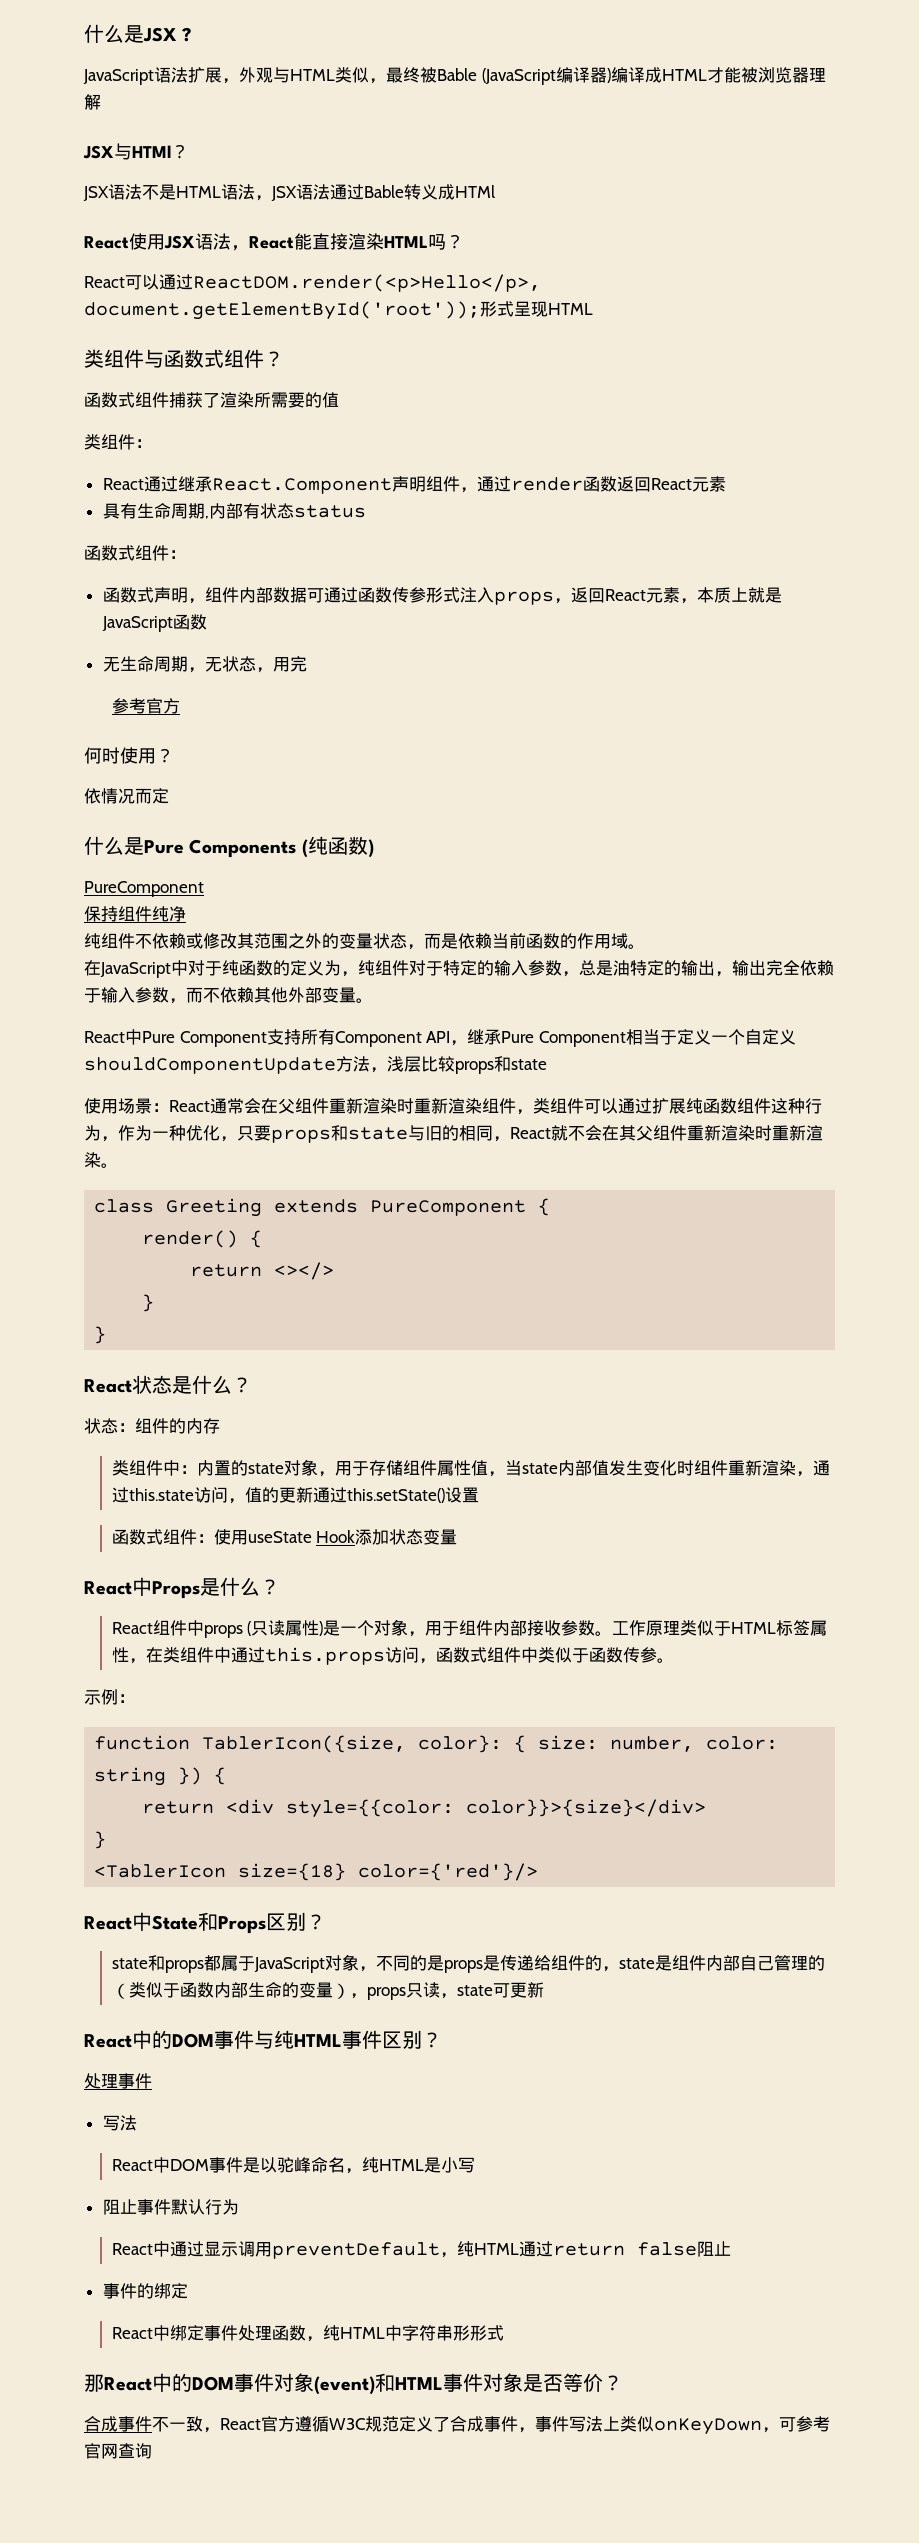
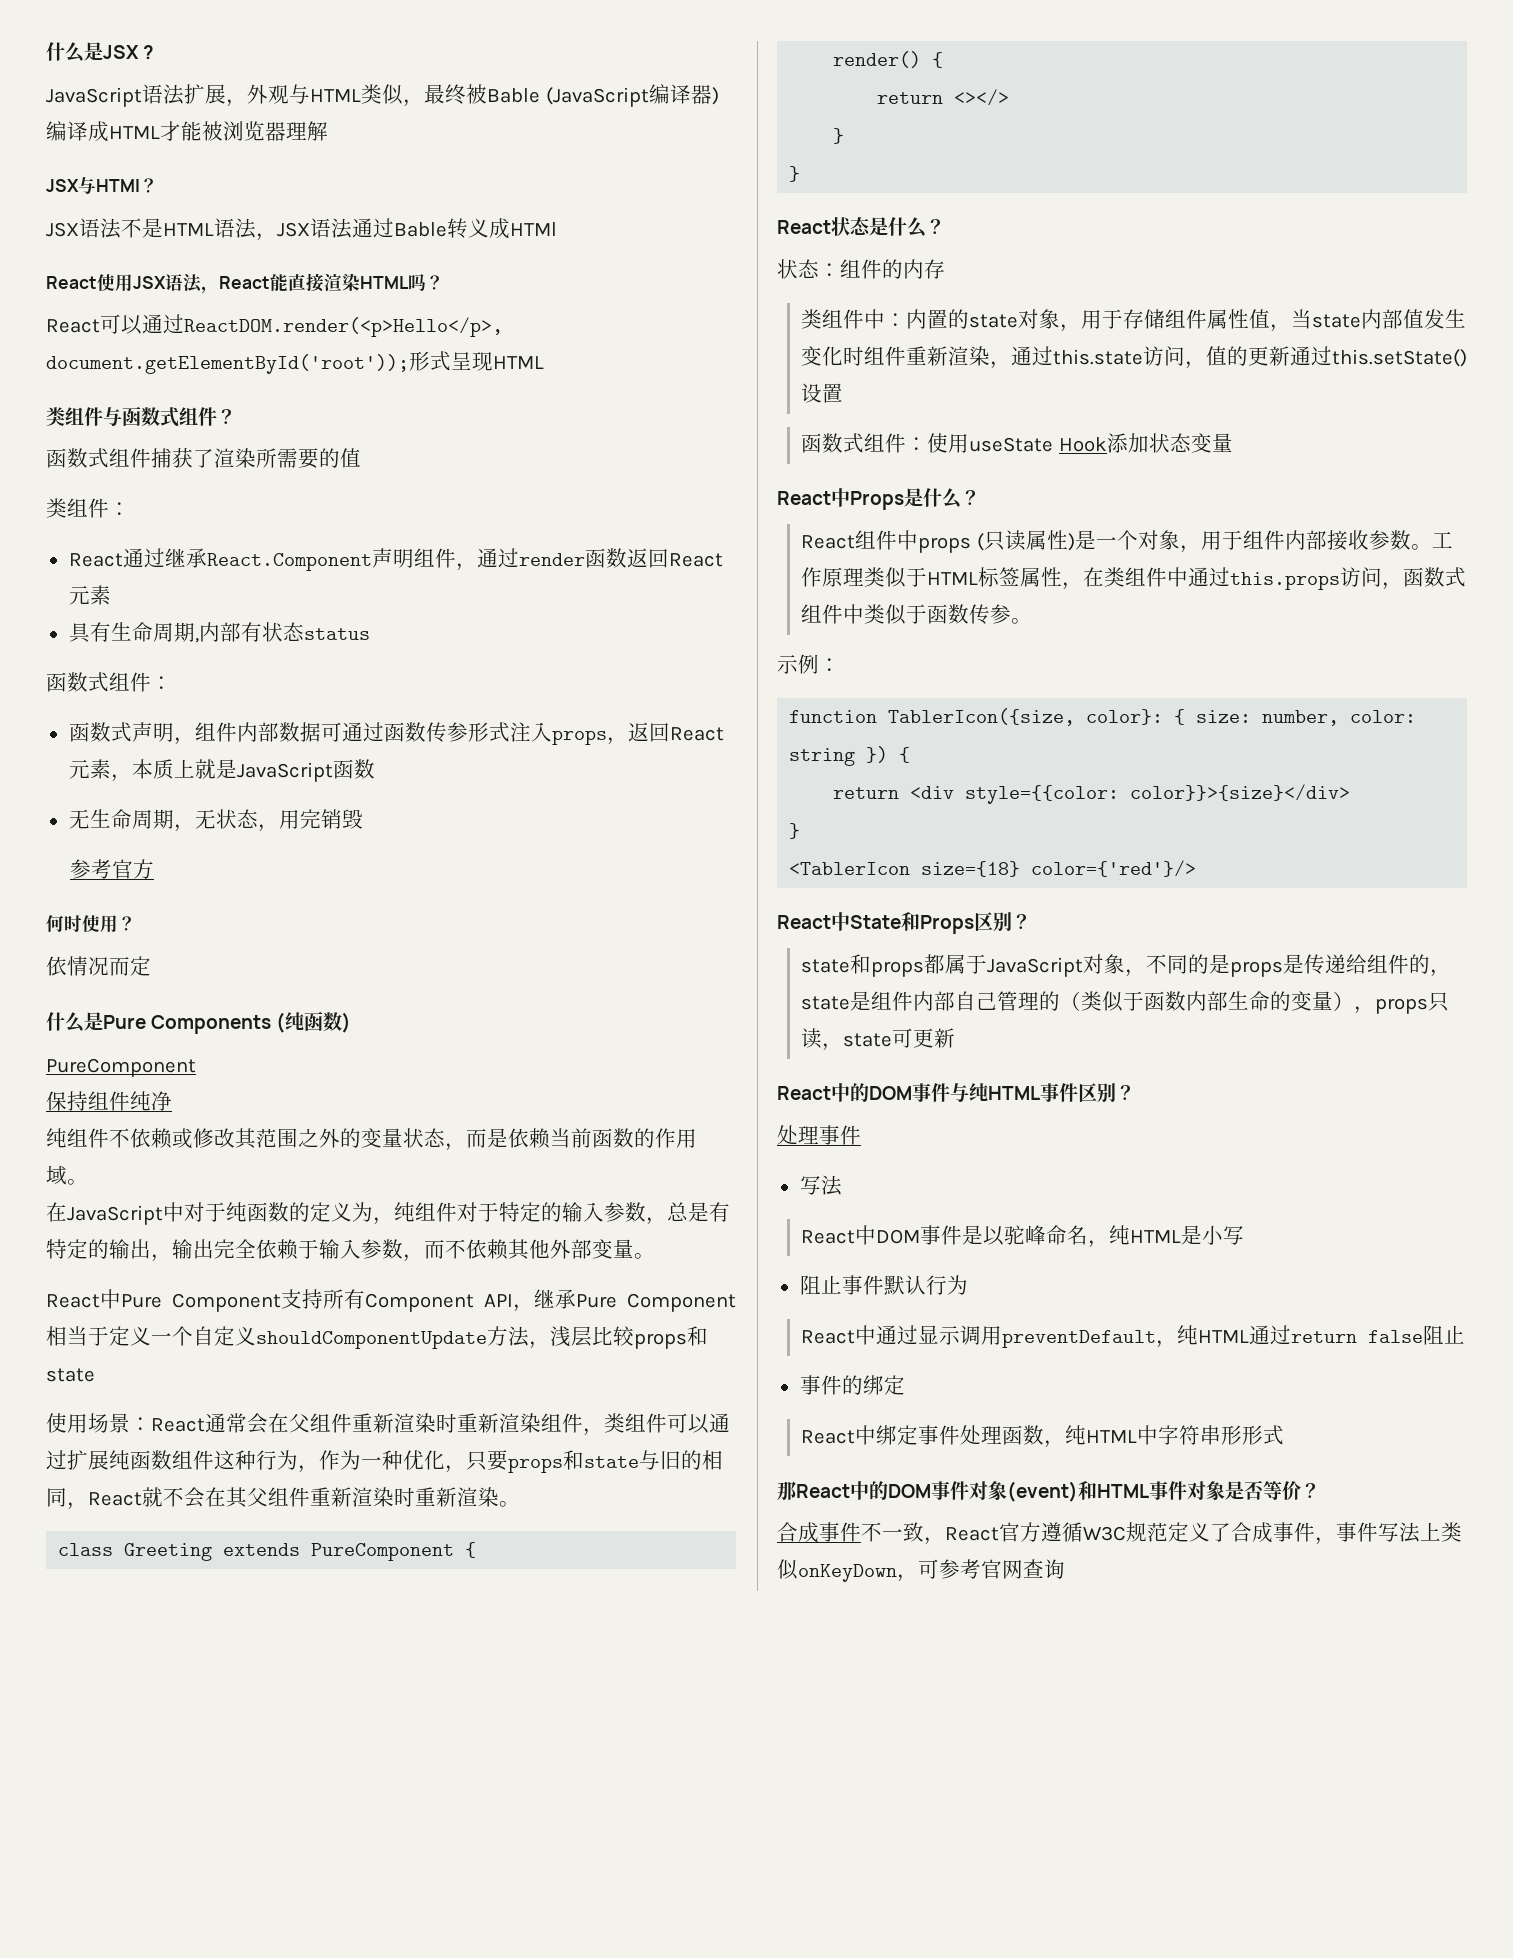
(307, 664) none -> [320,809,363,829] 销毁
[613,960,630,976] 油 -> [709,1202,730,1222] 有

